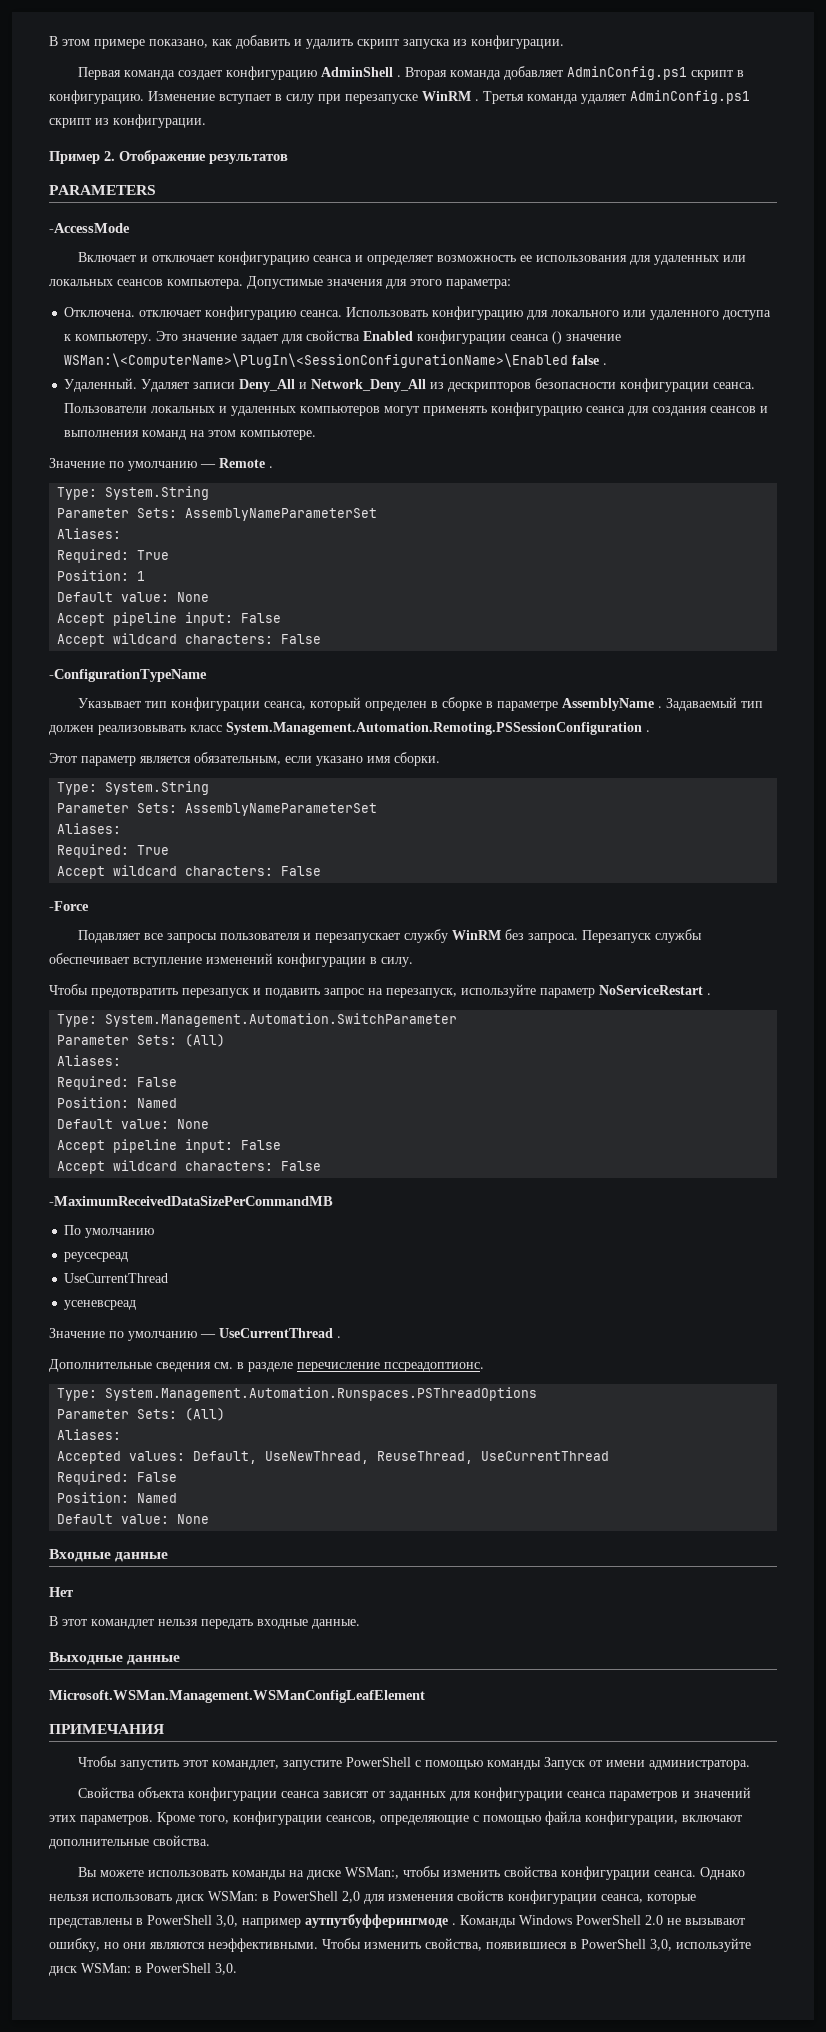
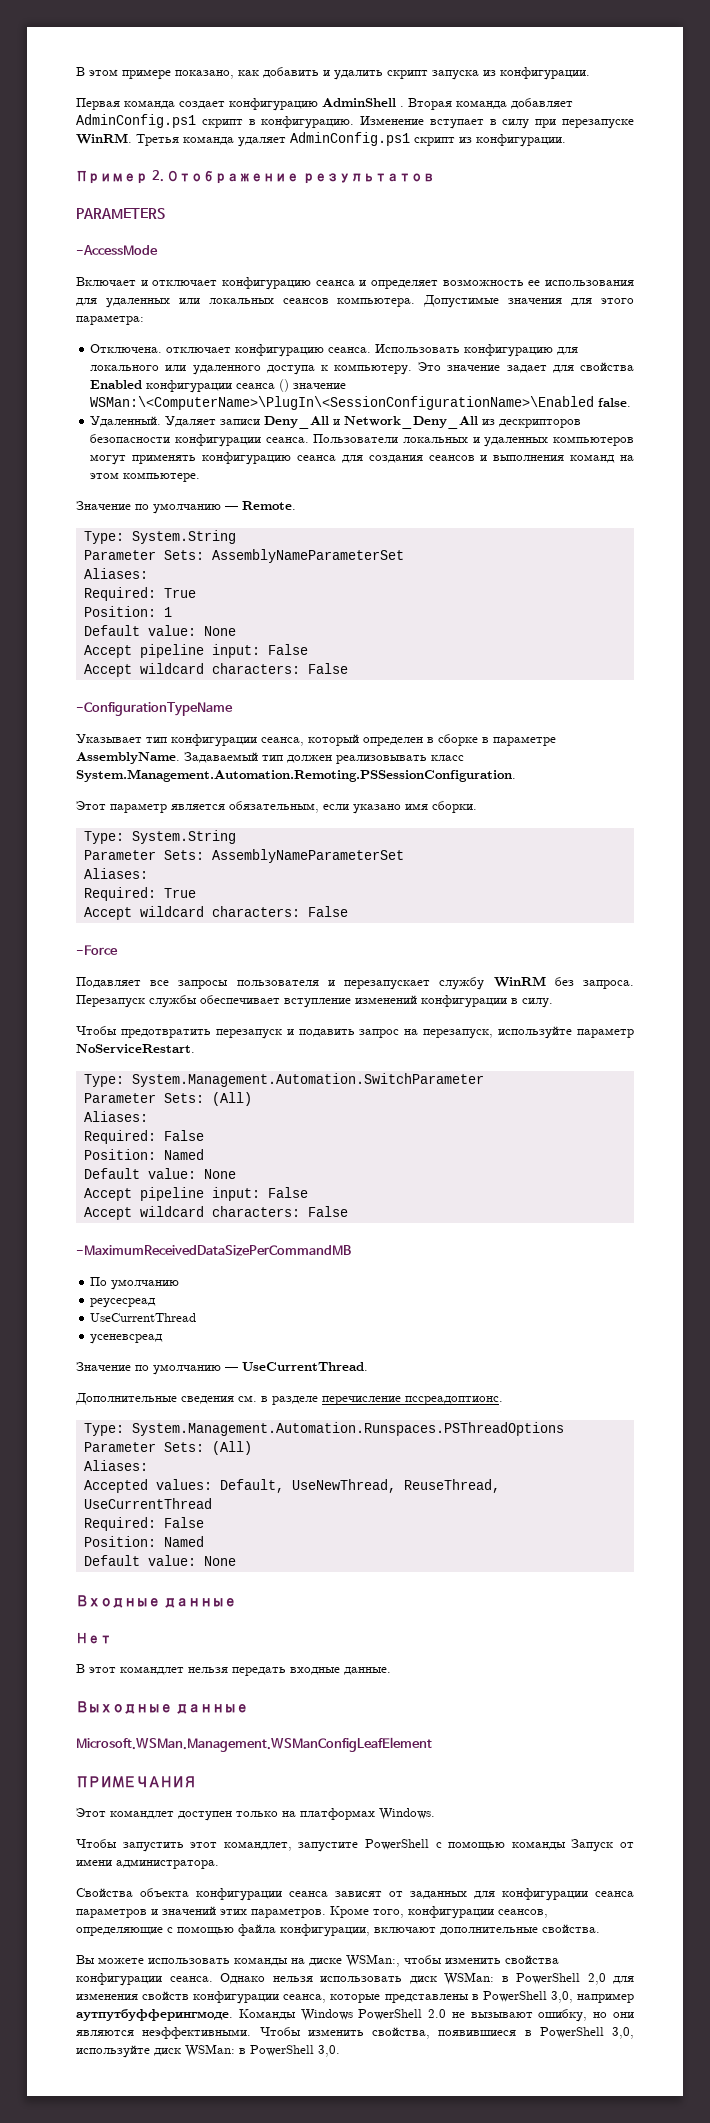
[422,91,479,101] WinRM . -> [76,133,132,144] WinRM.
[572,355,608,365] false . -> [598,398,632,407] false.
[219,458,273,468] Remote . -> [242,501,296,510] Remote.
[561,698,662,711] AssemblyName . -> [76,752,180,764] AssemblyName.
[226,722,650,735] System.Management.Automation.Remoting.PSSessionConfiguration . -> [76,769,516,782] System.Management.Automation.Remoting.PSSessionConfiguration.
[599,985,711,995] NoServiceRestart . -> [76,1044,195,1054] NoServiceRestart.
[219,1328,341,1338] UseCurrentThread . -> [242,1362,368,1371] UseCurrentThread.
(164, 1729) none -> [76,1808,435,1821] // Этот командлет доступен только на платформах Windows.
[305,1914,456,1928] аутпутбуфферингмоде . -> [76,2009,233,2021] аутпутбуфферингмоде.

